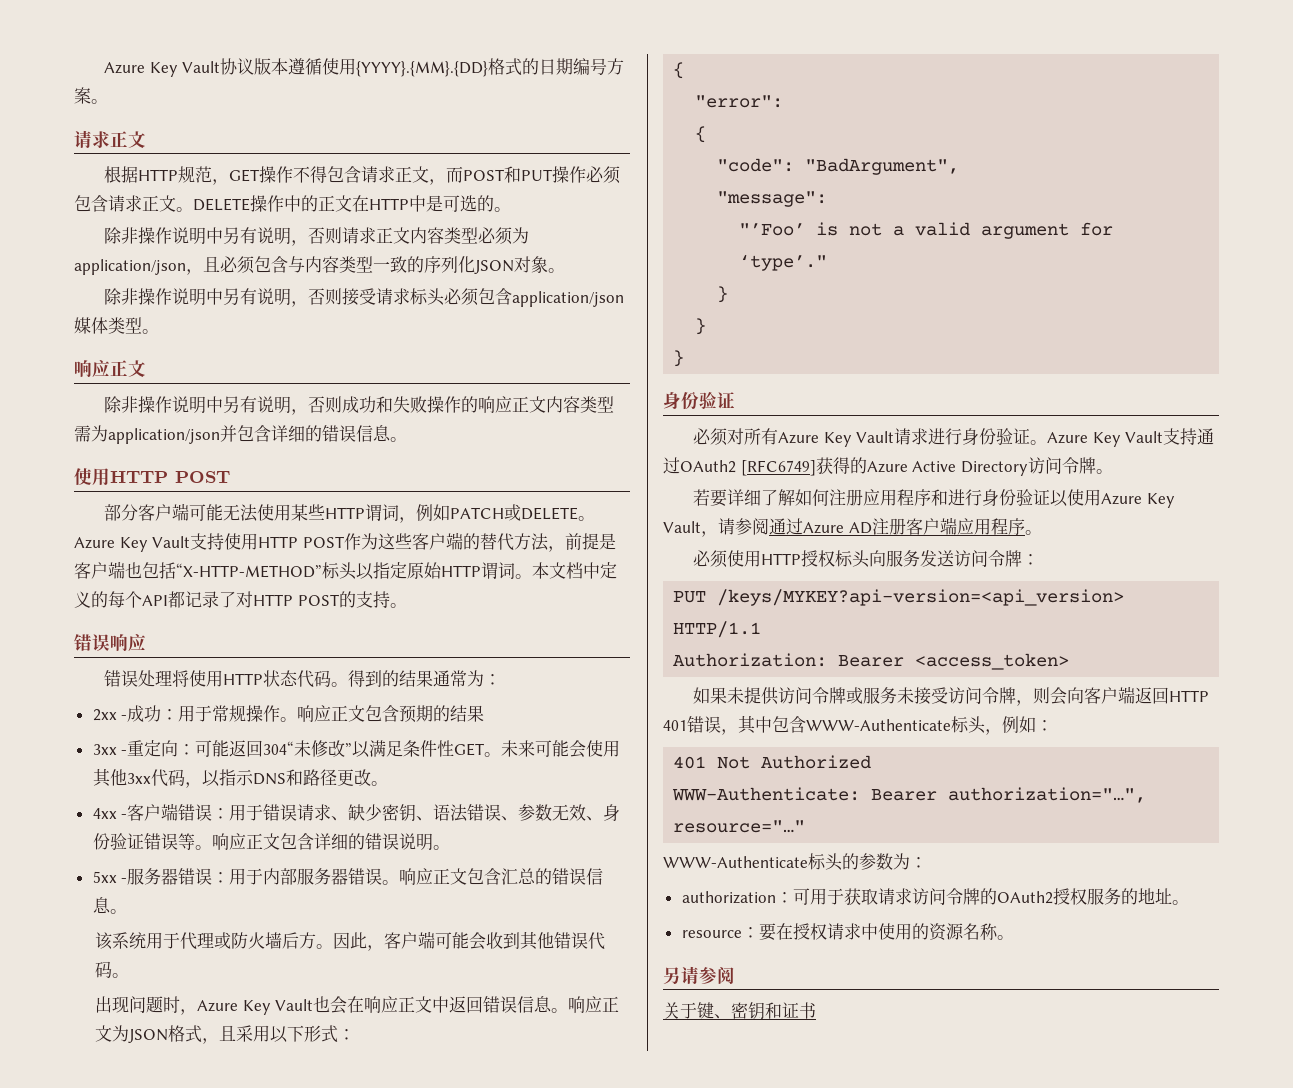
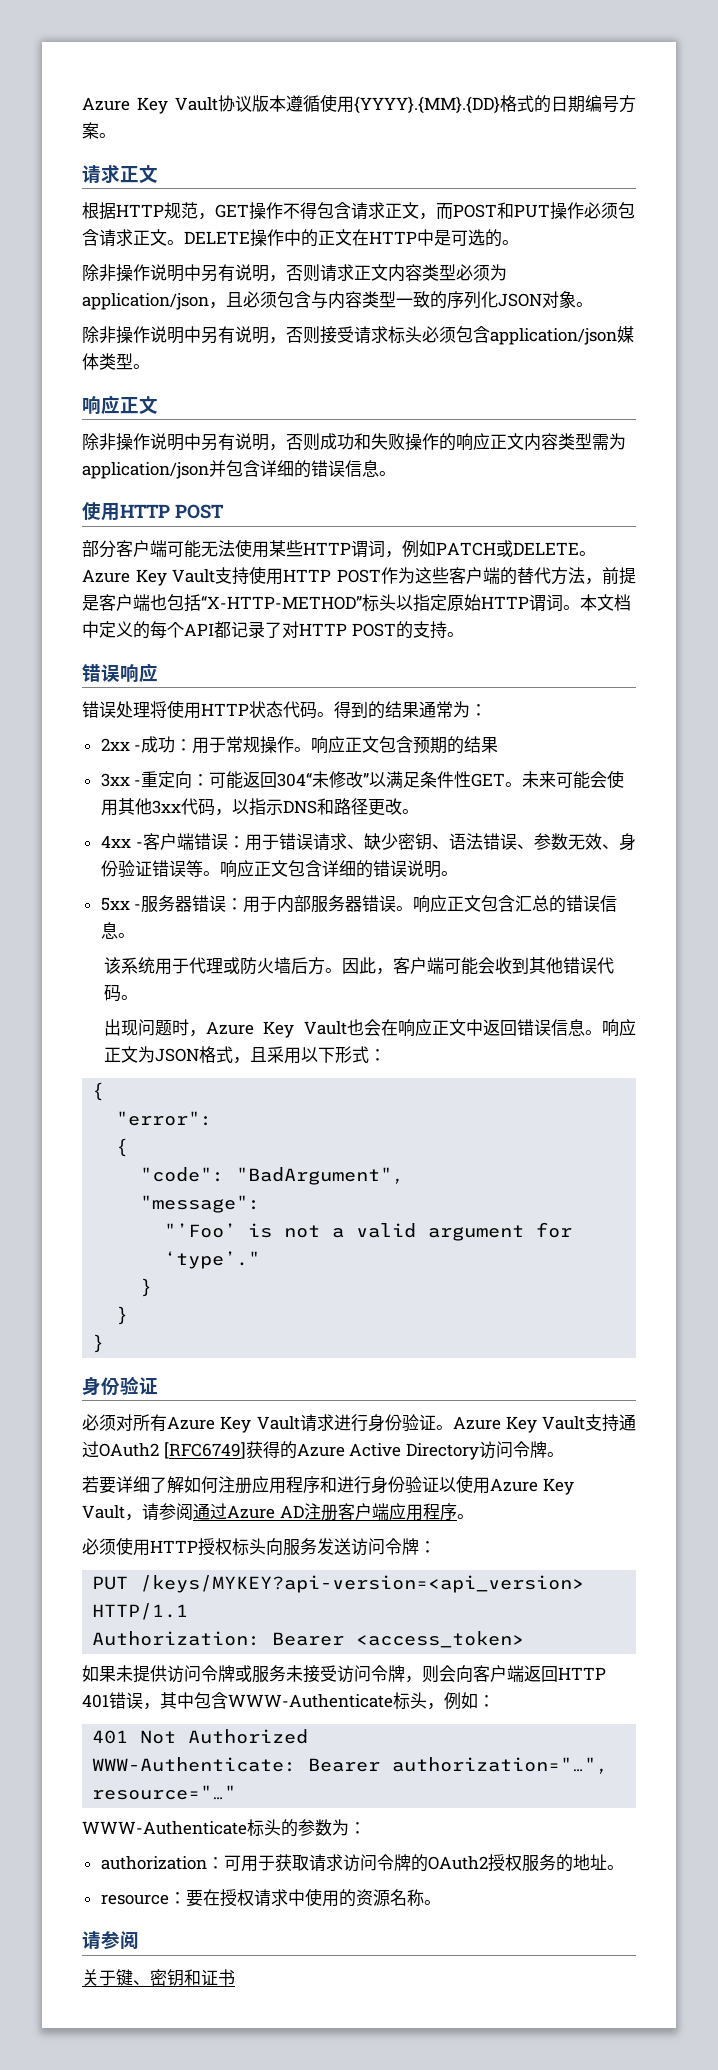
[663,967,681,984] 另 -> (441, 1902) none

